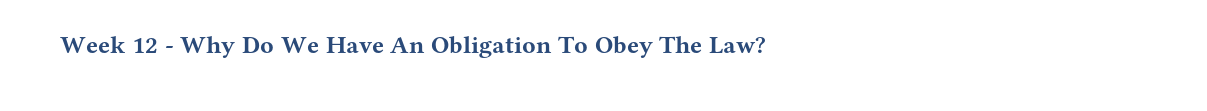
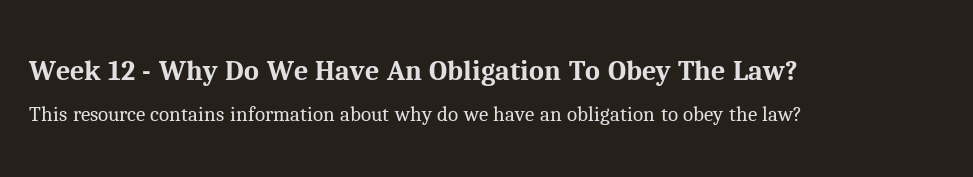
(766, 45) none -> [29,106,803,125] // This resource contains information about why do we have an obligation to obey the law?

